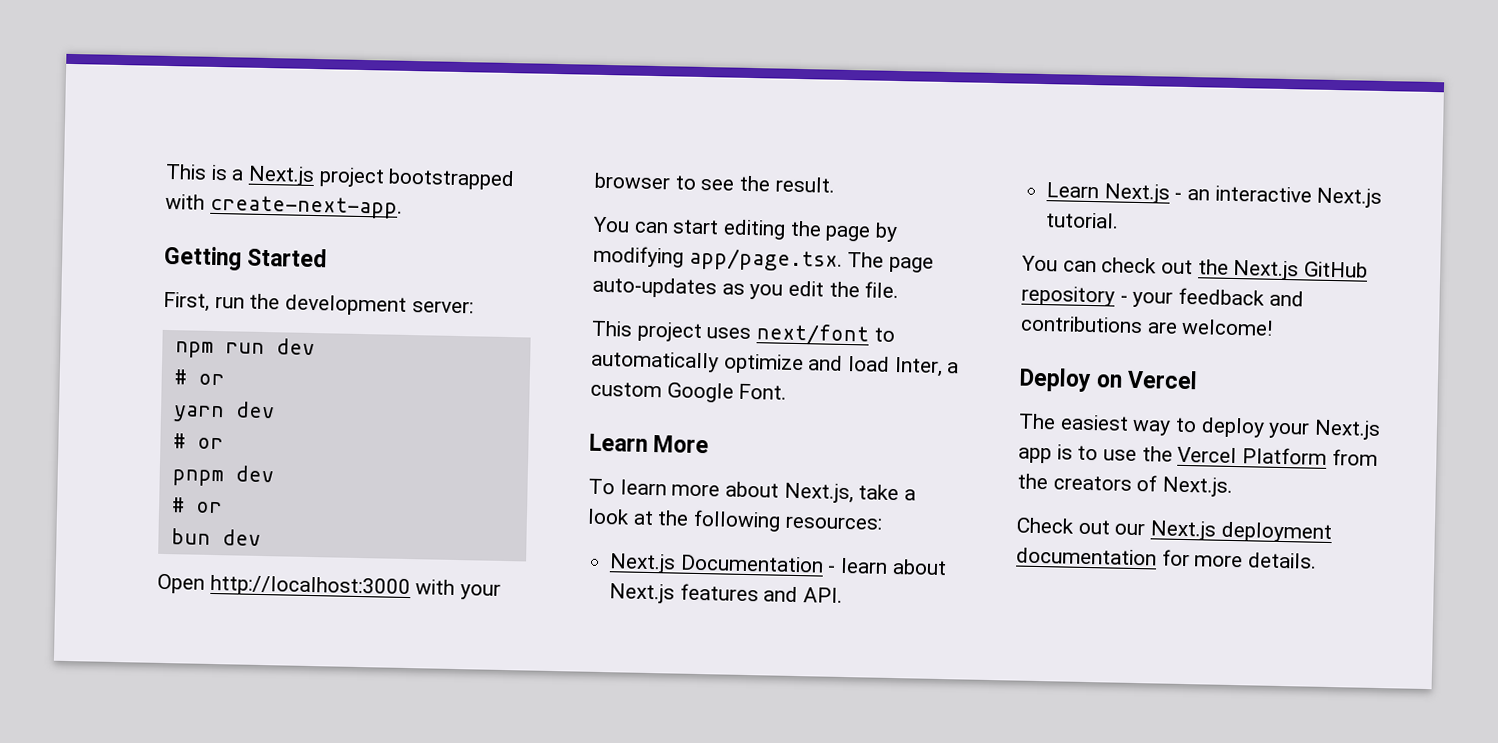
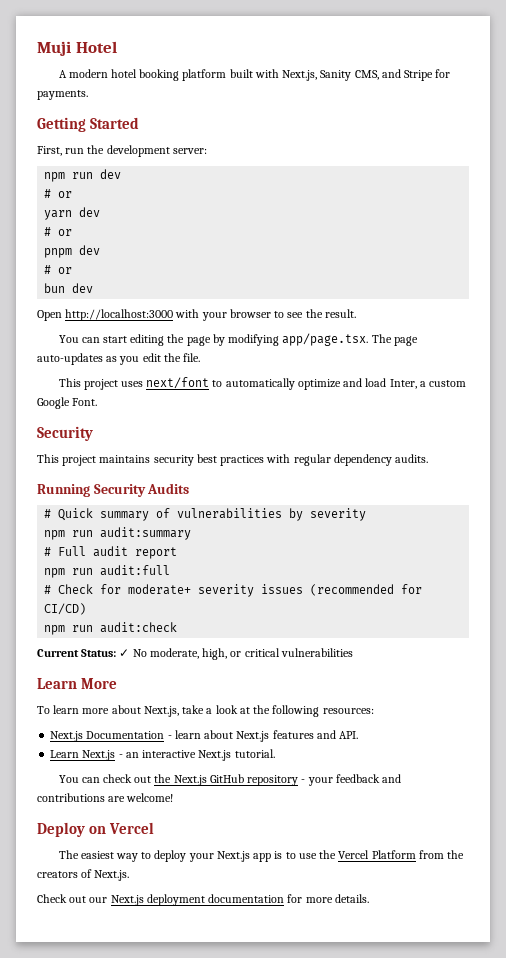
[165,163,516,191] [165,193,403,219] This is a Next.js project bootstrapped with create-next-app. -> [37,41,117,56] [58,69,451,81] [37,90,88,100] Muji Hotel // A modern hotel booking platform built with Next.js, Sanity CMS, and Stripe for payments.
(788, 391) none -> [37,426,93,441] [37,454,429,466] [37,483,190,497] [44,508,367,521] [44,527,192,540] [44,546,178,559] [44,565,171,578] [44,584,423,597] [44,603,87,615] [44,622,178,635] [37,648,353,660] // Security // This project maintains security best practices with regular dependency audits. // Running Security Audits // # Quick summary of vulnerabilities by severity // npm run audit:summary // # Full audit report // npm run audit:full // # Check for moderate+ severity issues (recommended for CI/CD) // npm run audit:check // Current Status: ✓ No moderate, high, or critical vulnerabilities

